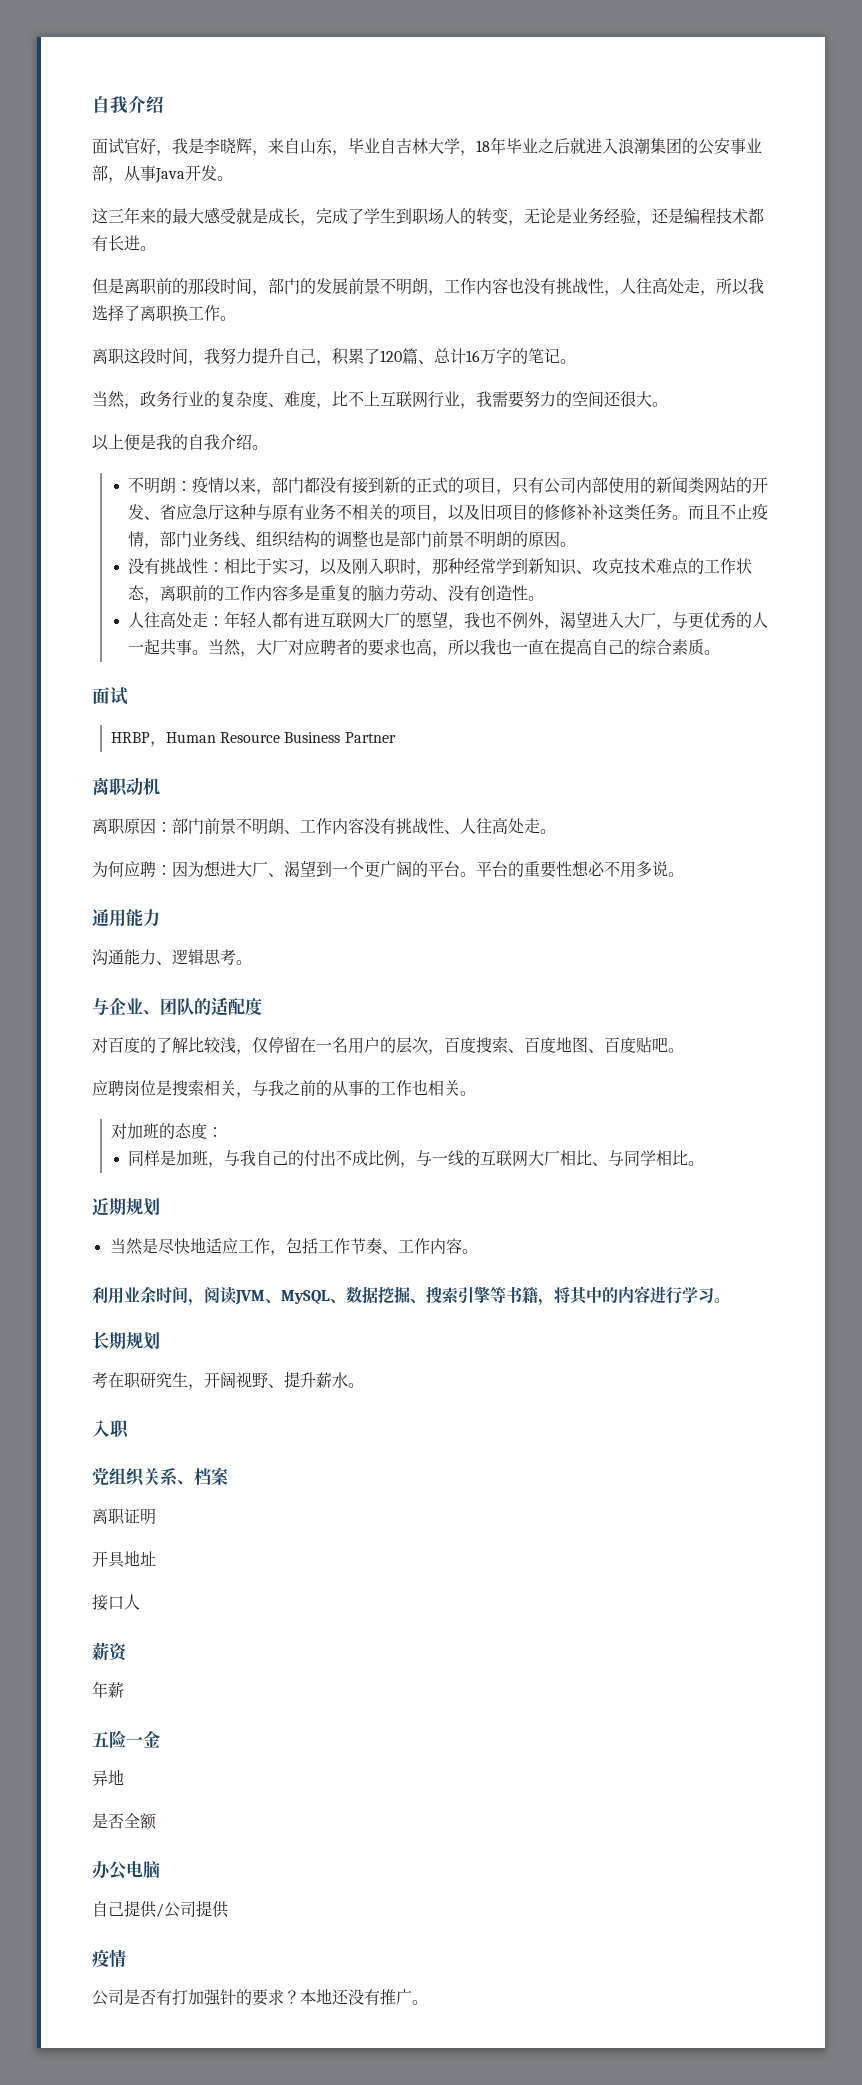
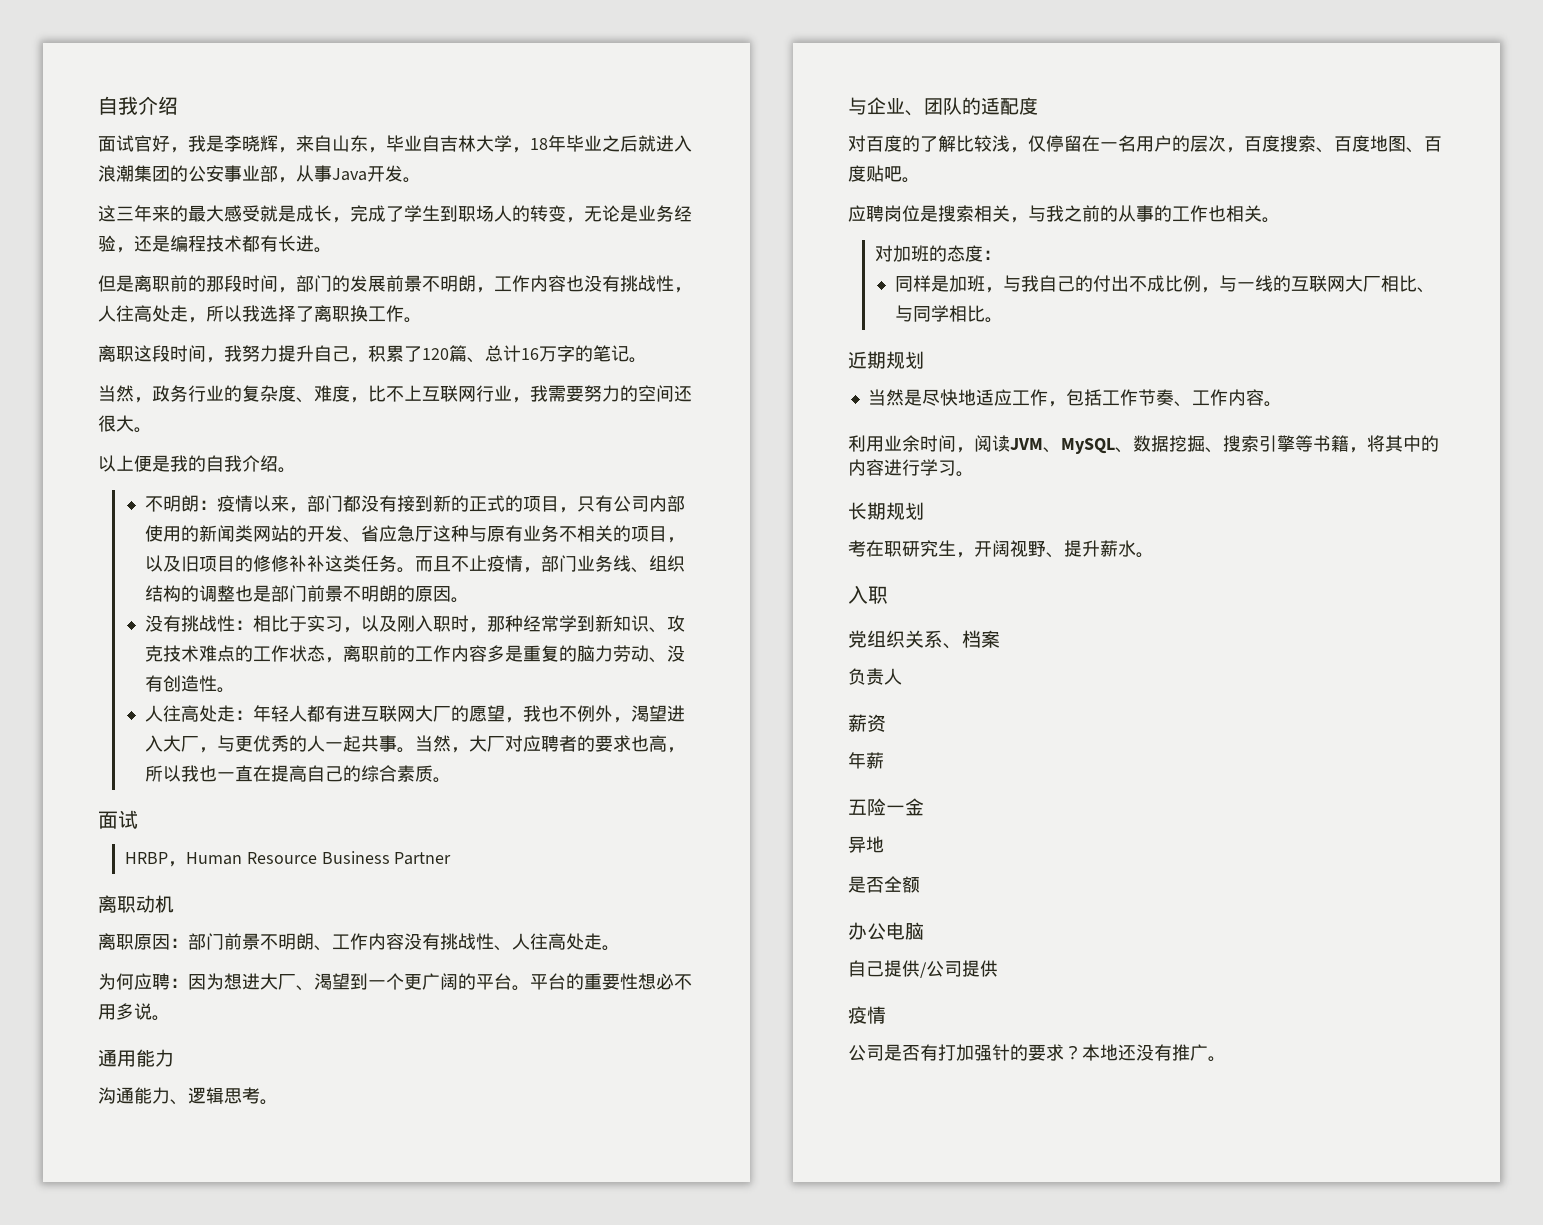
[92,1508,156,1525] [92,1550,156,1568] [92,1594,124,1611] 离职证明 // 开具地址 // 接口 -> [848,668,884,685] 负责

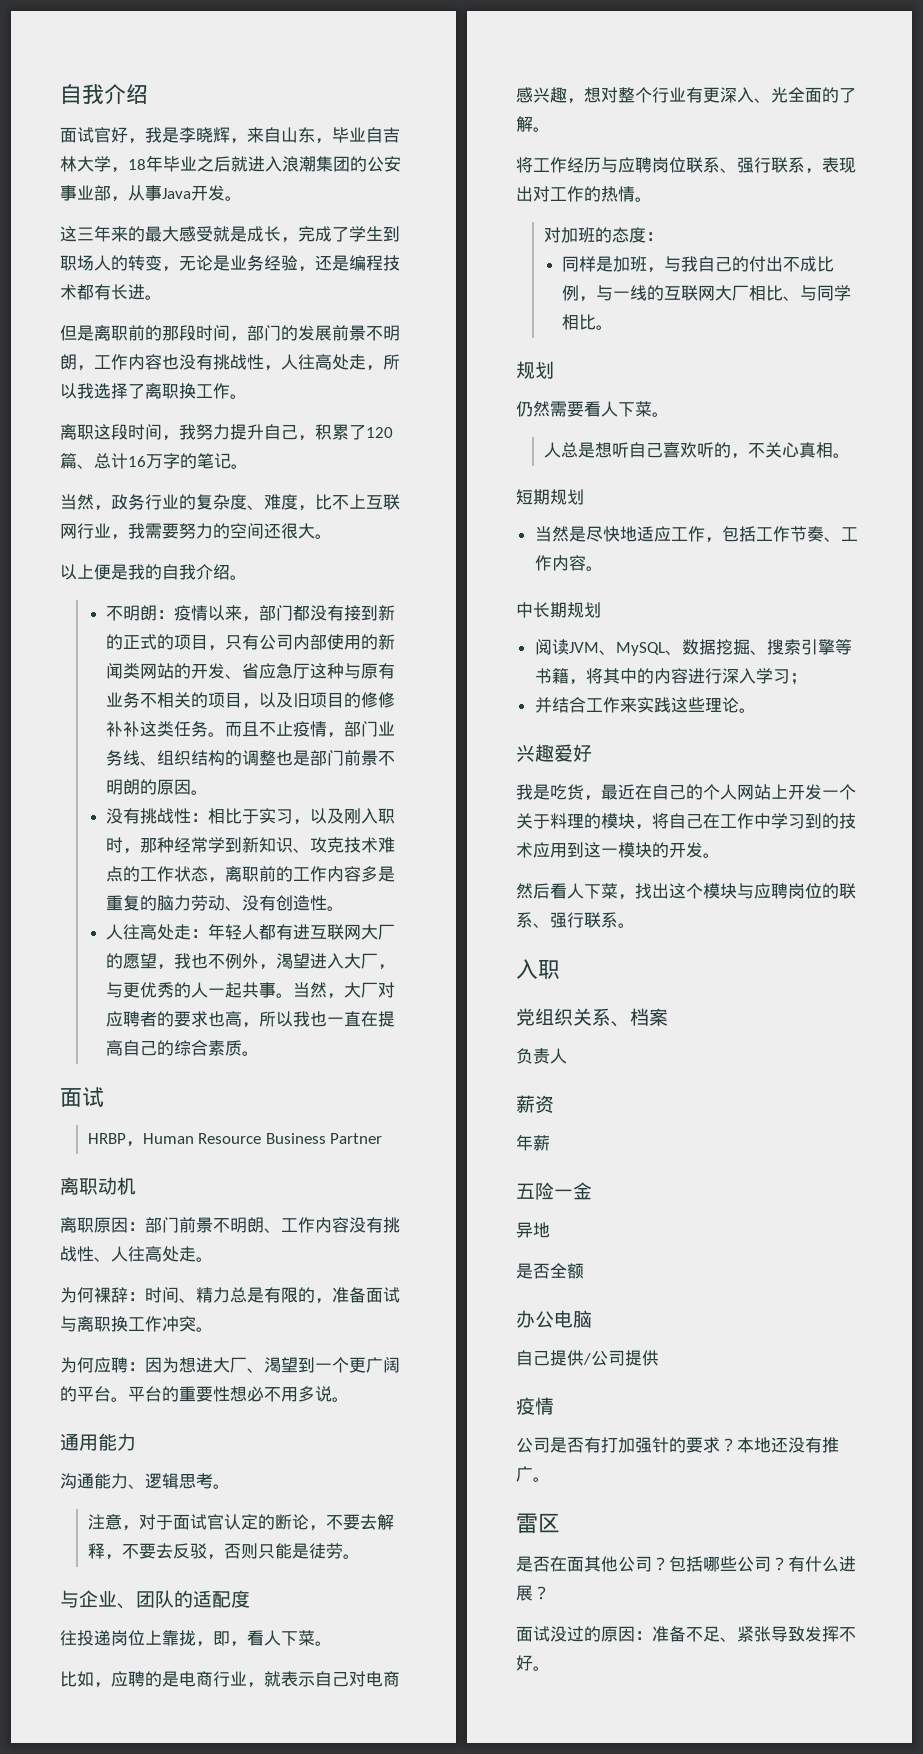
(620, 948) none -> [60,1287,400,1304] [60,1316,213,1332] // 为何裸辞：时间、精力总是有限的，准备面试与离职换工作冲突。
(278, 1102) none -> [87,1514,394,1531] [87,1543,360,1560] // 注意，对于面试官认定的断论，不要去解释，不要去反驳，否则只能是徒劳。
[848,135,1442,153] [848,165,920,183] [848,205,1262,223] 对百度的了解比较浅，仅停留在一名用户的层次，百度搜索、百度地图、百度贴吧。 // 应聘岗位是搜索相关，与我之前的从事的工作也相关 -> [60,1630,332,1647] [60,1671,400,1688] [516,87,856,104] [516,116,550,132] [516,157,856,174] [516,186,635,202] 往投递岗位上靠拢，即，看人下菜。 // 比如，应聘的是电商行业，就表示自己对电商感兴趣，想对整个行业有更深入、光全面的了解。 // 将工作经历与应聘岗位联系、强行联系，表现出对工作的热情
[848,351,867,369] 近 -> [516,361,554,379] [516,401,669,417] [543,442,850,459] [516,489,533,505] 规划 // 仍然需要看人下菜。 // 人总是想听自己喜欢听的，不关心真相。 // 短
[848,435,974,453] 利用业余时间， -> [516,602,601,618] 中长期规划 //
[920,459,974,477] [848,502,924,520] [848,540,1136,558] 学习。 // 长期规划 // 考在职研究生，开阔视野、提升薪水 -> [721,668,807,685] [534,697,756,713] [516,744,592,762] [516,784,856,801] [516,813,856,830] [516,842,720,858] [516,883,856,900] [516,912,618,928] 深入学习； // 并结合工作来实践这些理论。 // 兴趣爱好 // 我是吃货，最近在自己的个人网站上开发一个关于料理的模块，将自己在工作中学习到的技术应用到这一模块的开发。 // 然后看人下菜，找出这个模块与应聘岗位的联系、强行联系
(1226, 1059) none -> [516,1513,560,1534] [516,1556,856,1572] [516,1585,550,1601] [516,1626,856,1642] [516,1655,550,1671] // 雷区 // 是否在面其他公司？包括哪些公司？有什么进展？ // 面试没过的原因：准备不足、紧张导致发挥不好。

